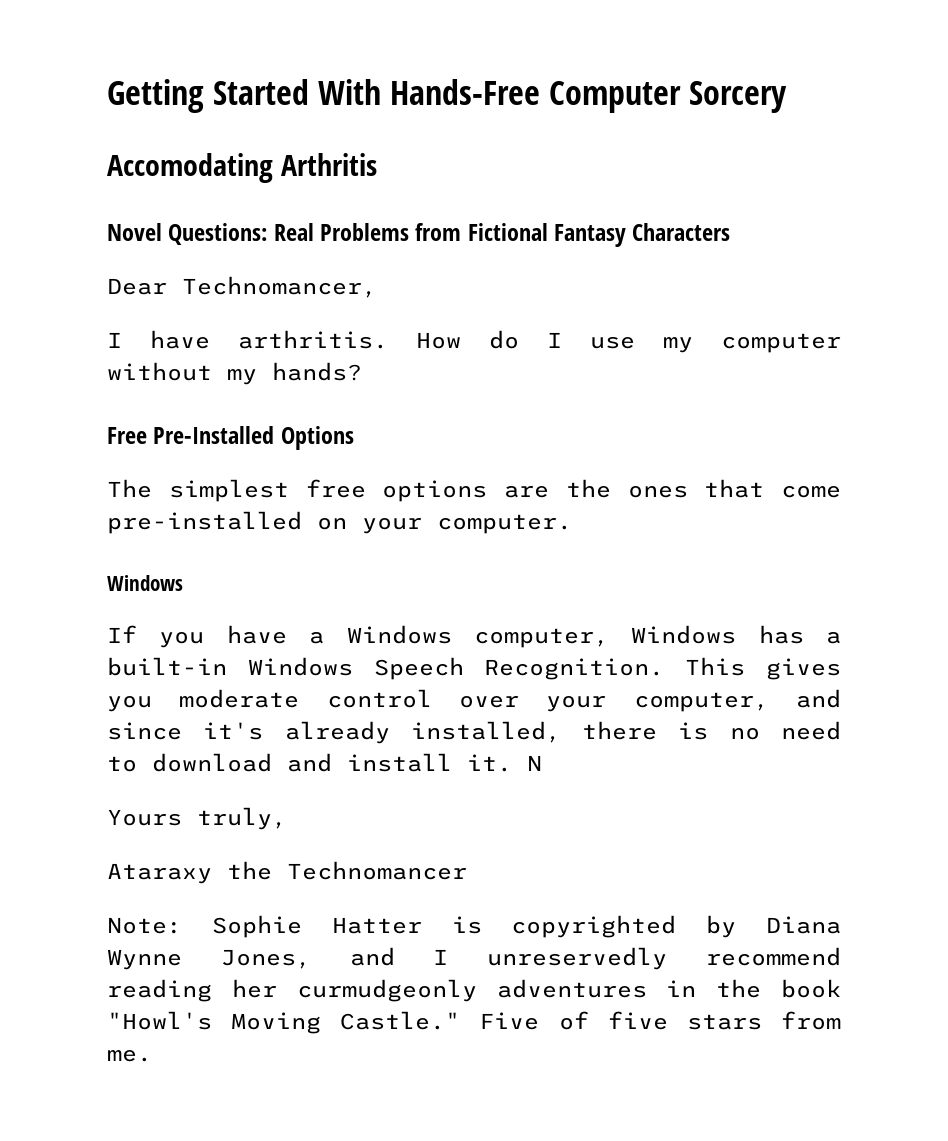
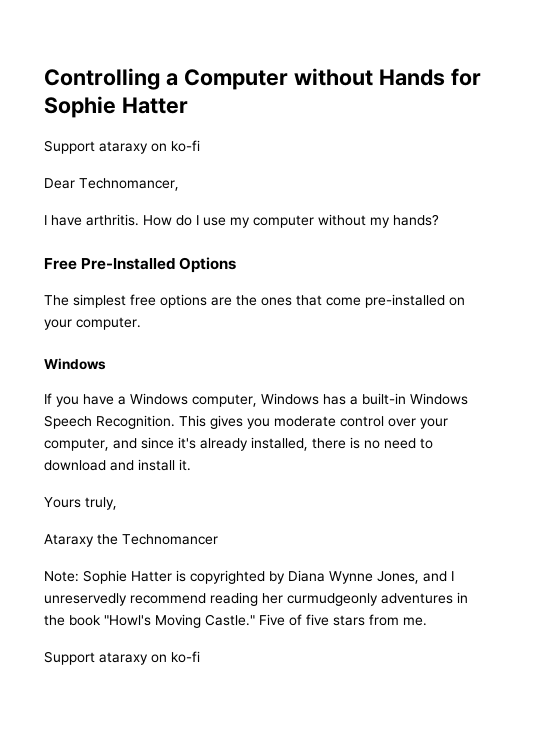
[107,79,788,113] [107,153,378,183] [107,223,731,247] Getting Started With Hands-Free Computer Sorcery // Accomodating Arthritis // Novel Questions: Real Problems from Fictional Fantasy Characters -> [44,68,481,90] [44,96,188,118] [44,140,200,154] Controlling a Computer without Hands for Sophie Hatter // Support ataraxy on ko-fi
[527,755,542,771] N -> (191, 465) none
(152, 1055) none -> [44,651,200,665] // Support ataraxy on ko-fi

